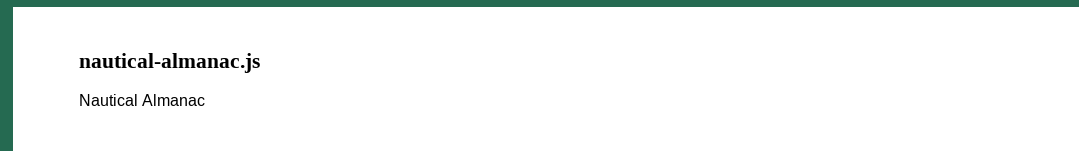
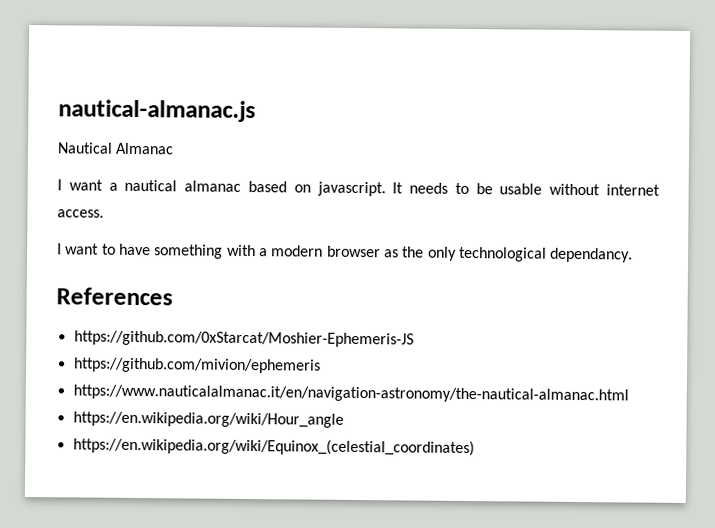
(206, 100) none -> [57,179,660,197] [57,209,104,218] [57,243,634,263] [56,287,173,306] [73,330,414,348] [73,357,321,374] [72,384,629,404] [72,411,344,428] [72,437,475,457] // I want a nautical almanac based on javascript. It needs to be usable without internet access. // I want to have something with a modern browser as the only technological dependancy. // References // https://github.com/0xStarcat/Moshier-Ephemeris-JS // https://github.com/mivion/ephemeris // https://www.nauticalalmanac.it/en/navigation-astronomy/the-nautical-almanac.html // https://en.wikipedia.org/wiki/Hour_angle // https://en.wikipedia.org/wiki/Equinox_(celestial_coordinates)

